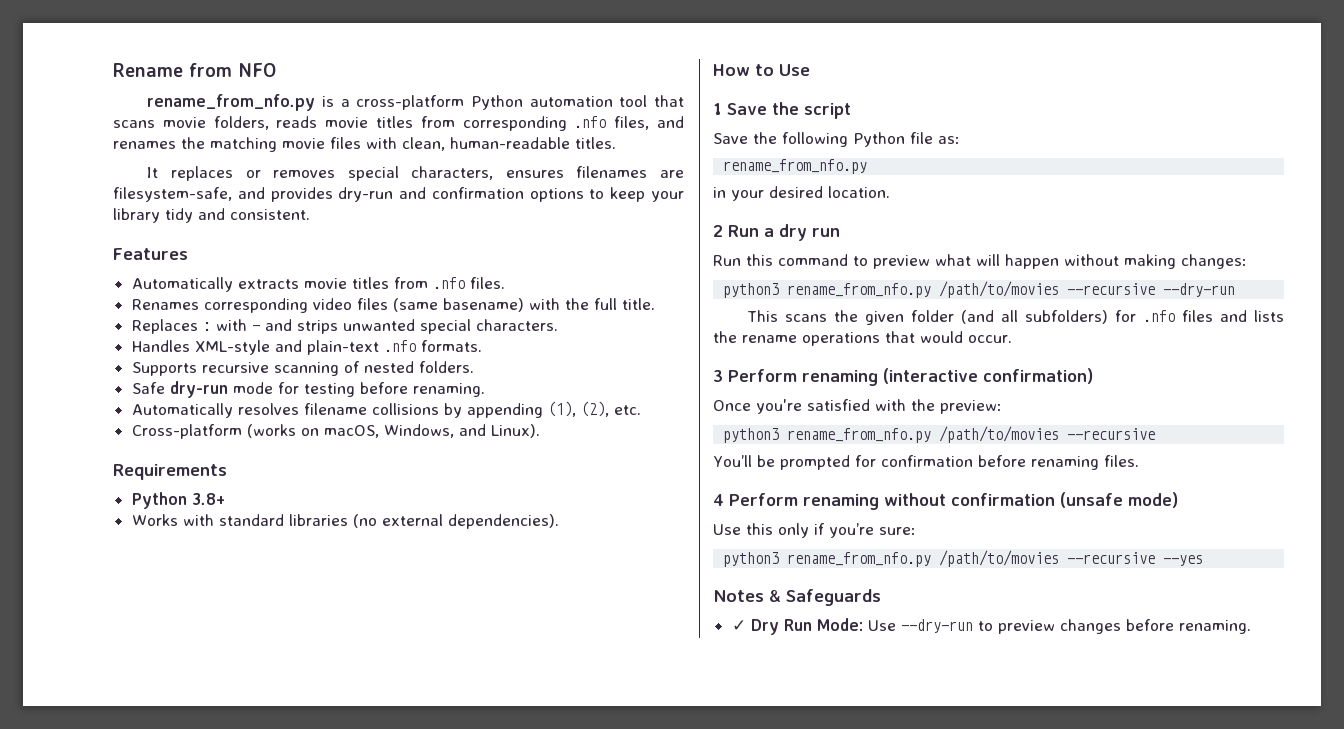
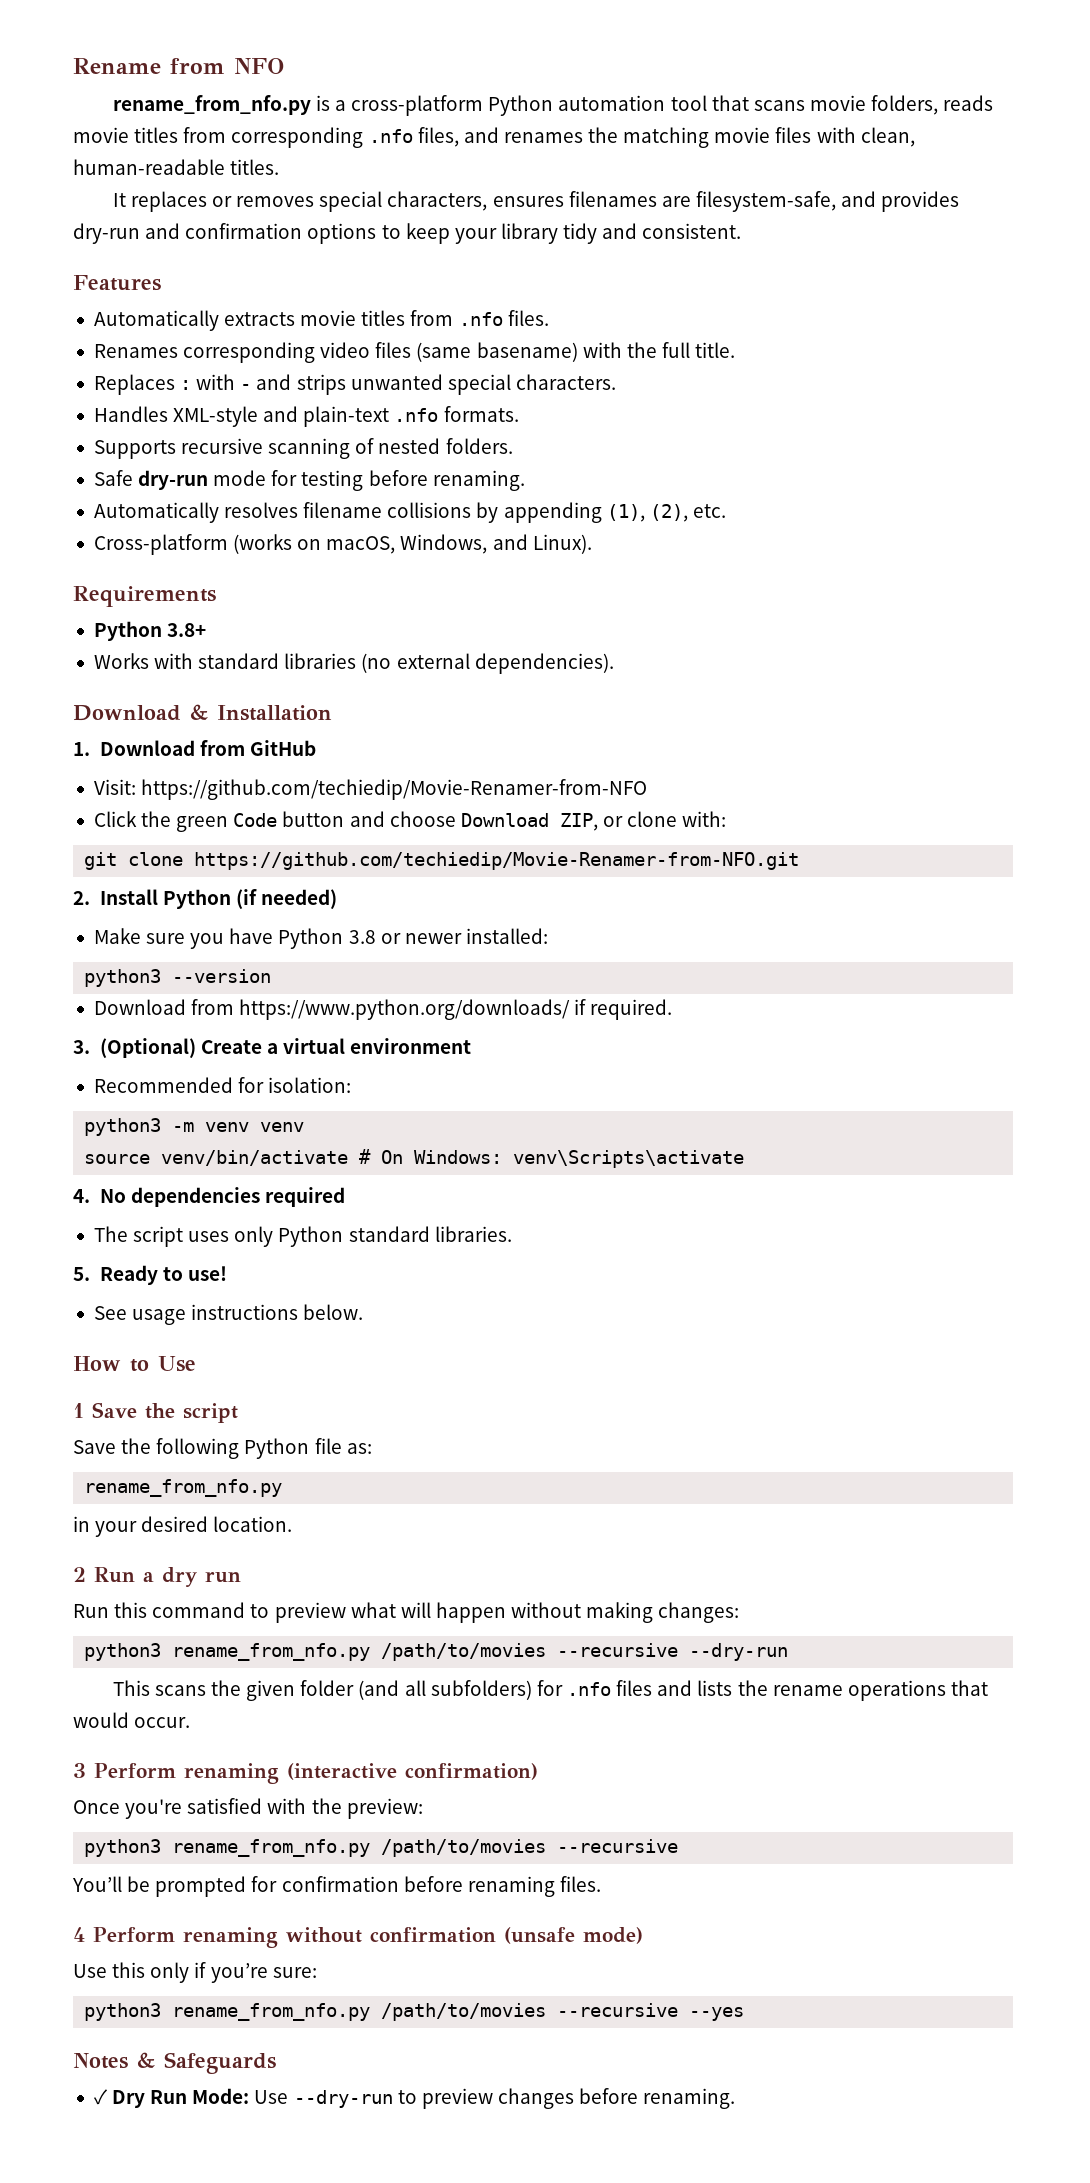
(559, 521) none -> [73,704,332,721] [73,740,316,756] [93,779,648,800] [93,811,727,832] [84,852,800,870] [73,889,337,909] [93,928,548,949] [84,969,272,987] [93,999,673,1020] [73,1038,472,1058] [93,1077,352,1093] [84,1118,305,1136] [84,1149,745,1168] [73,1187,345,1207] [93,1226,512,1247] [73,1265,227,1285] [93,1304,364,1325] // Download & Installation // 1. Download from GitHub // Visit: https://github.com/techiedip/Movie-Renamer-from-NFO // Click the green Code button and choose Download ZIP, or clone with: // git clone https://github.com/techiedip/Movie-Renamer-from-NFO.git // 2. Install Python (if needed) // Make sure you have Python 3.8 or newer installed: // python3 --version // Download from https://www.python.org/downloads/ if required. // 3. (Optional) Create a virtual environment // Recommended for isolation: // python3 -m venv venv // source venv/bin/activate # On Windows: venv\Scripts\activate // 4. No dependencies required // The script uses only Python standard libraries. // 5. Ready to use! // See usage instructions below.

